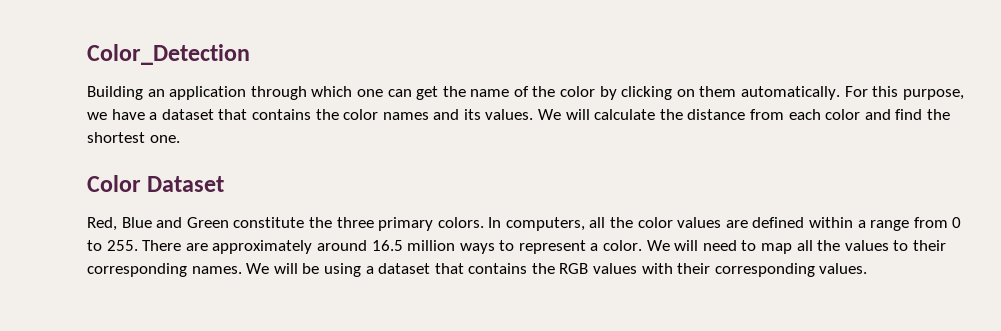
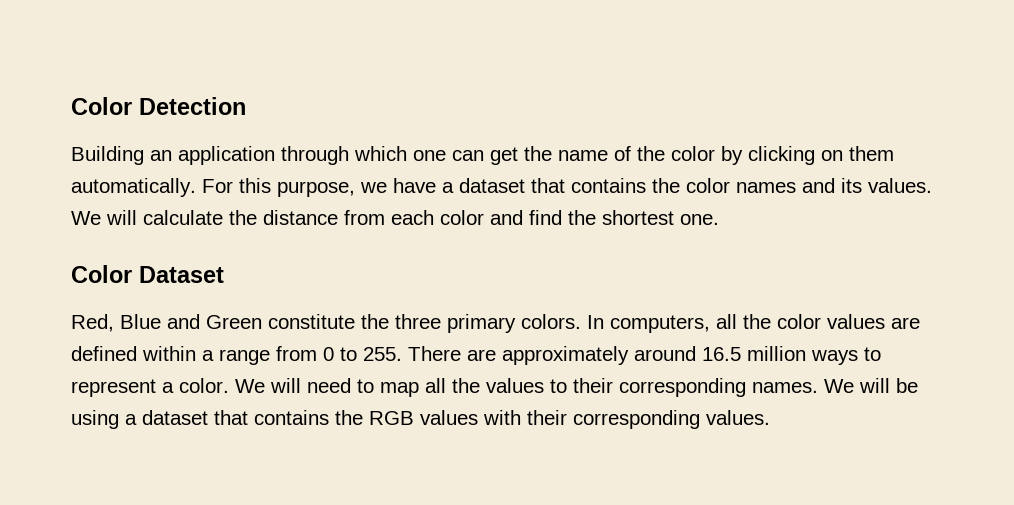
[87,44,250,65] Color_Detection -> [71,97,246,115] Color Detection

